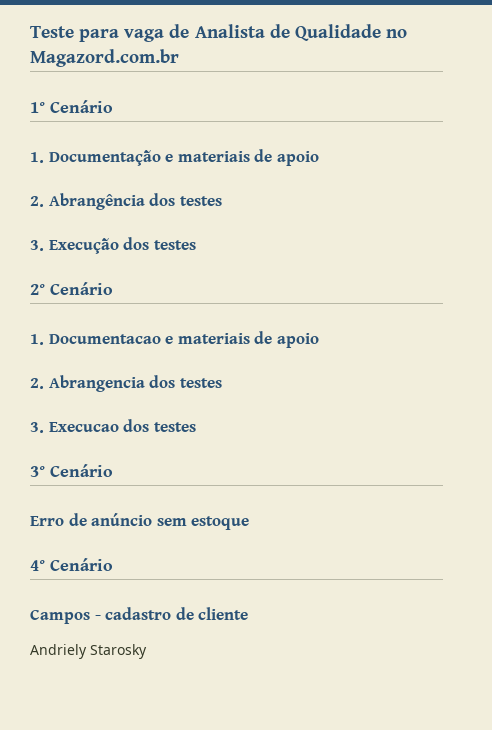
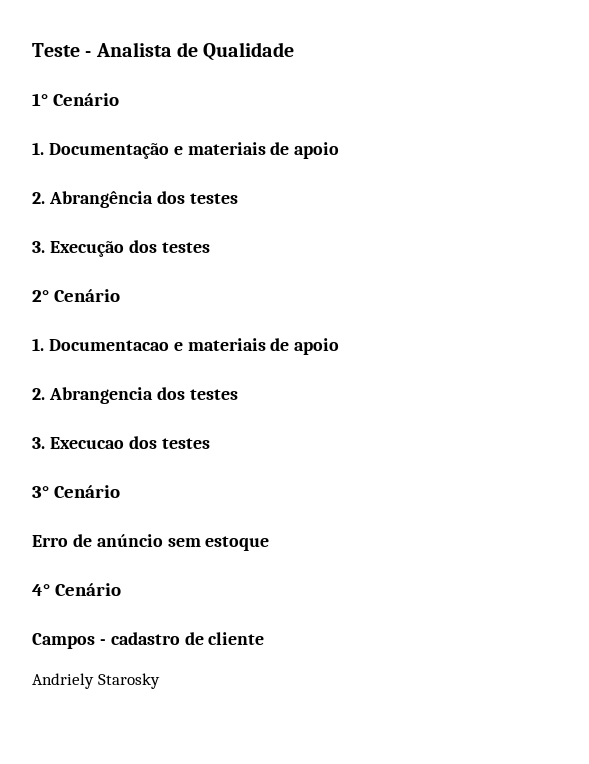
[79,24,190,42] para vaga de -> [85,51,92,57] -
[385,29,407,38] [30,49,179,67] no Magazord.com.br -> (295, 51) none

